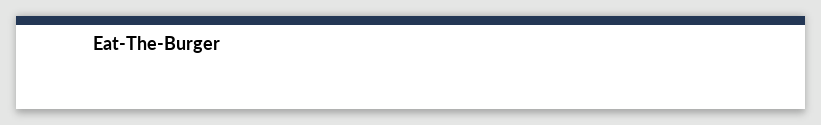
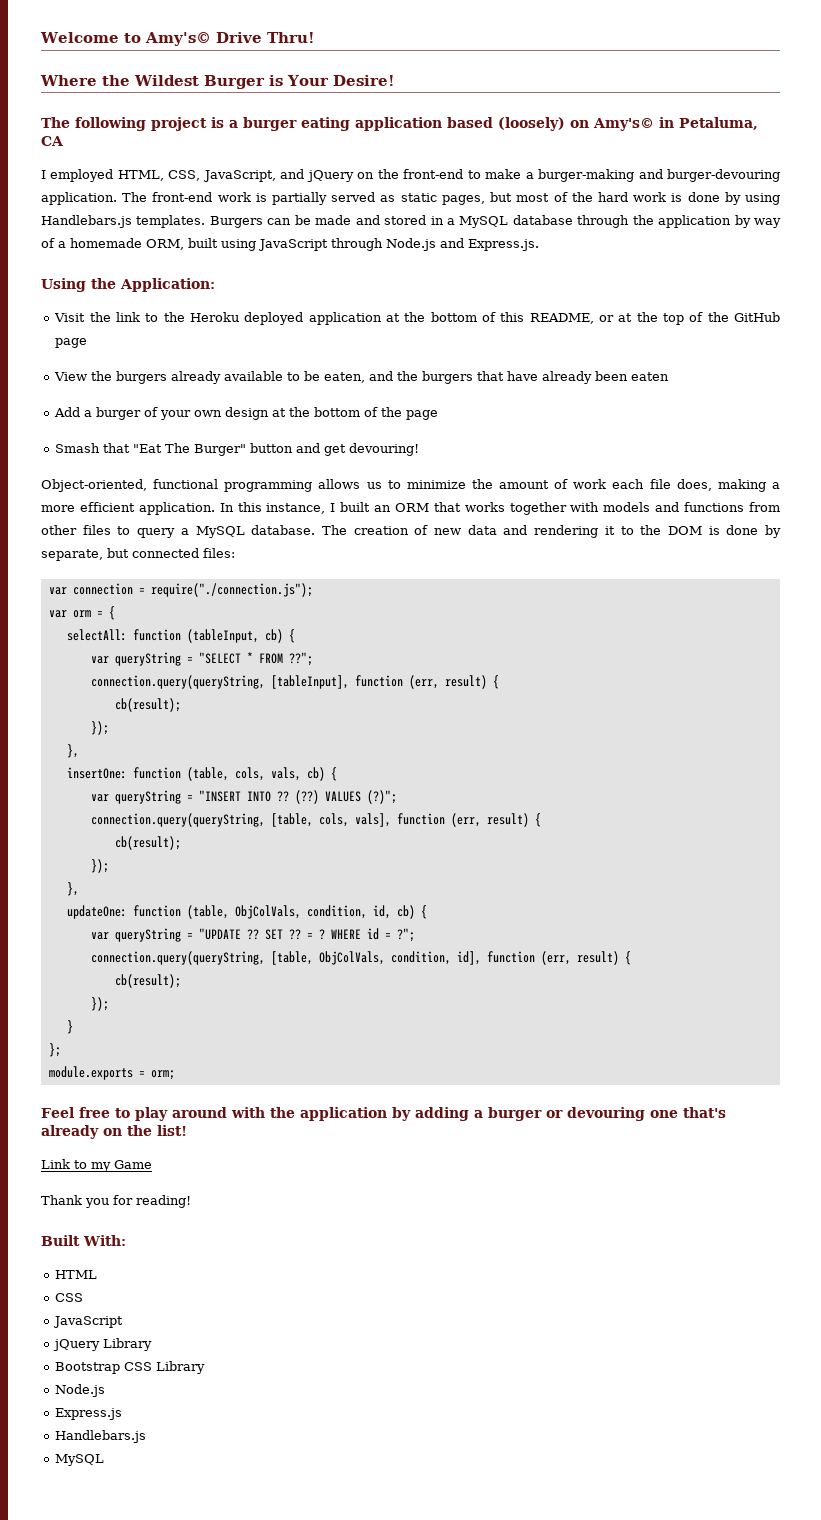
[93,36,220,53] Eat-The-Burger -> [40,32,315,46] [40,75,395,89] [41,117,758,131] [41,136,64,146] [41,169,780,182] [41,192,781,205] [41,215,781,228] [41,238,539,251] [41,278,215,292] [54,312,781,325] [55,338,88,348] [54,371,670,384] [54,407,439,420] [55,443,420,456] [41,479,780,492] [41,502,780,515] [41,525,782,538] [41,548,235,561] [48,583,313,597] [48,606,115,620] [66,629,295,643] [90,652,313,666] [90,675,499,689] [114,698,181,712] [90,721,109,735] [66,744,79,758] [66,767,337,781] [90,790,397,804] [90,813,541,827] [114,836,181,850] [90,859,109,873] [66,882,79,896] [66,905,427,919] [90,928,415,942] [90,951,631,965] [114,974,181,988] [90,997,109,1011] [66,1020,73,1034] [48,1043,61,1057] [48,1066,175,1080] [41,1107,726,1121] [41,1125,187,1139] [41,1159,152,1172] [41,1195,191,1208] [41,1235,126,1246] [55,1270,98,1279] [55,1293,84,1302] [53,1316,124,1328] [53,1338,153,1351] [55,1361,206,1374] [55,1384,106,1397] [55,1408,123,1420] [55,1430,147,1443] [55,1454,105,1466] Welcome to Amy's© Drive Thru! // Where the Wildest Burger is Your Desire! // The following project is a burger eating application based (loosely) on Amy's© in Petaluma, CA // I employed HTML, CSS, JavaScript, and jQuery on the front-end to make a burger-making and burger-devouring application. The front-end work is partially served as static pages, but most of the hard work is done by using Handlebars.js templates. Burgers can be made and stored in a MySQL database through the application by way of a homemade ORM, built using JavaScript through Node.js and Express.js. // Using the Application: // Visit the link to the Heroku deployed application at the bottom of this README, or at the top of the GitHub page // View the burgers already available to be eaten, and the burgers that have already been eaten // Add a burger of your own design at the bottom of the page // Smash that "Eat The Burger" button and get devouring! // Object-oriented, functional programming allows us to minimize the amount of work each file does, making a more efficient application. In this instance, I built an ORM that works together with models and functions from other files to query a MySQL database. The creation of new data and rendering it to the DOM is done by separate, but connected files: // var connection = require("./connection.js"); // var orm = { // selectAll: function (tableInput, cb) { // var queryString = "SELECT * FROM ??"; // connection.query(queryString, [tableInput], function (err, result) { // cb(result); // }); // }, // insertOne: function (table, cols, vals, cb) { // var queryString = "INSERT INTO ?? (??) VALUES (?)"; // connection.query(queryString, [table, cols, vals], function (err, result) { // cb(result); // }); // }, // updateOne: function (table, ObjColVals, condition, id, cb) { // var queryString = "UPDATE ?? SET ?? = ? WHERE id = ?"; // connection.query(queryString, [table, ObjColVals, condition, id], function (err, result) { // cb(result); // }); // } // }; // module.exports = orm; // Feel free to play around with the application by adding a burger or devouring one that's already on the list! // Link to my Game // Thank you for reading! // Built With: // HTML // CSS // JavaScript // jQuery Library // Bootstrap CSS Library // Node.js // Express.js // Handlebars.js // MySQL

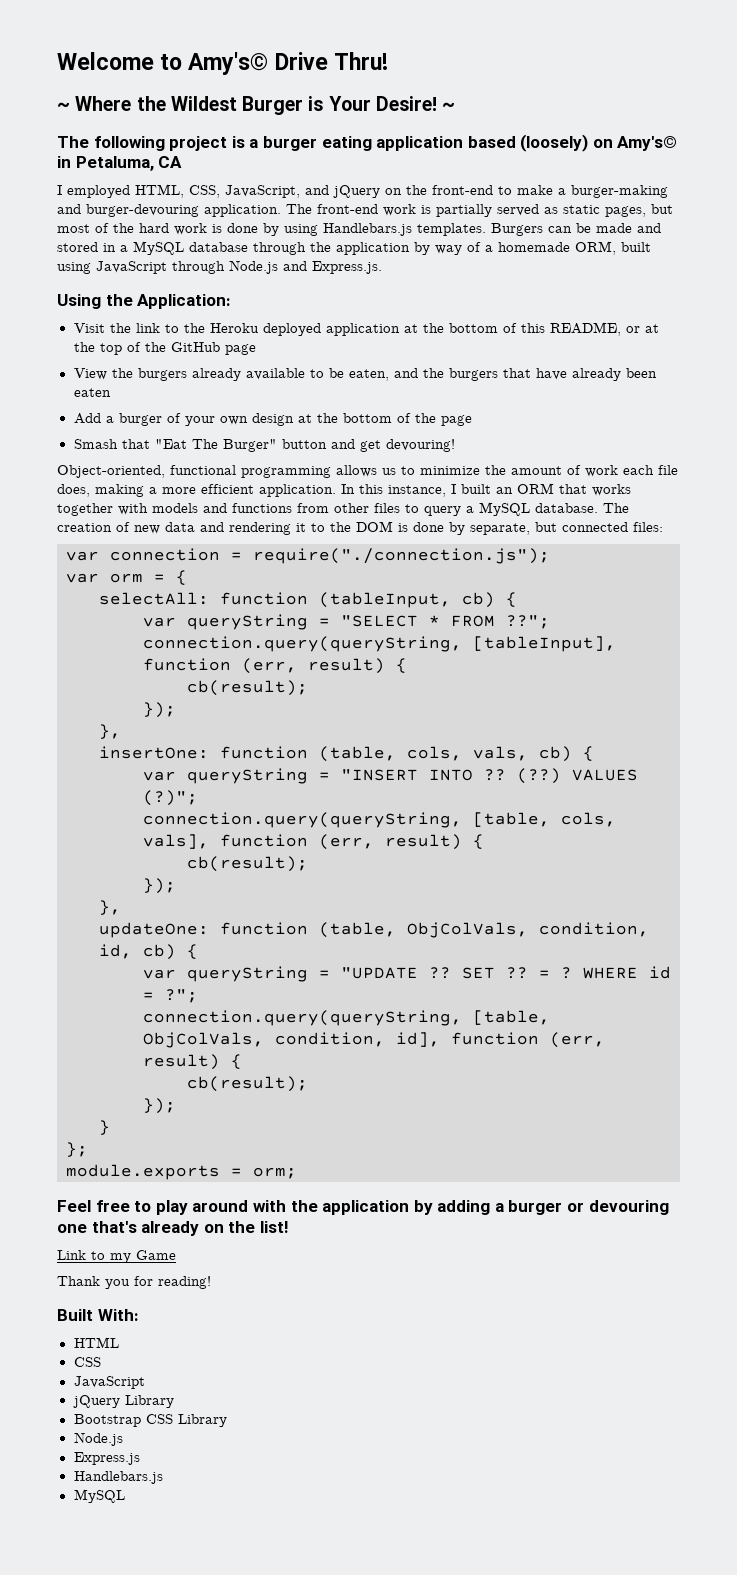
(315, 37) none -> [57,102,70,111] ~
(395, 80) none -> [442,102,456,111] ~

